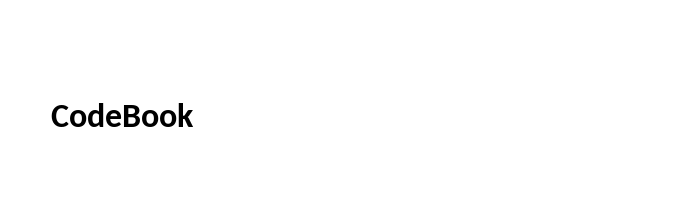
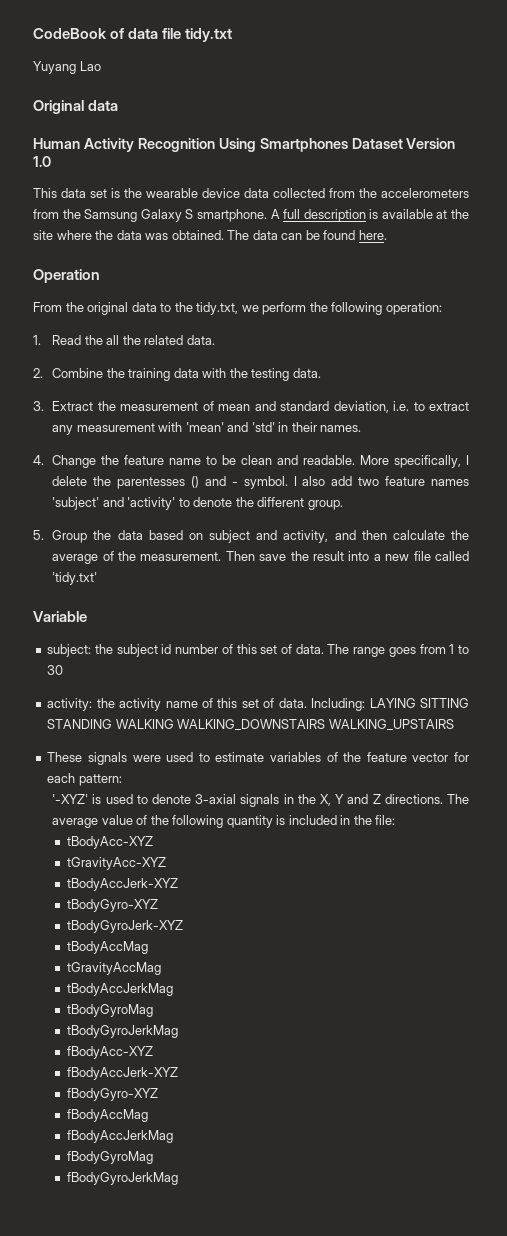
(194, 115) none -> [110,28,233,42] [33,61,101,74] [33,100,119,114] [33,138,456,152] [33,156,51,167] [33,188,469,198] [33,209,469,222] [33,230,387,240] [33,269,100,283] [33,302,442,315] [33,335,215,345] [33,368,321,381] [33,401,469,413] [52,422,362,435] [33,455,470,468] [52,476,470,489] [52,497,343,510] [33,530,470,543] [52,551,470,564] [52,572,98,585] [33,611,87,622] [47,644,469,657] [47,665,64,675] [47,698,470,711] [47,719,454,731] [47,752,469,765] [47,773,122,786] [52,794,469,807] [52,815,396,828] [66,836,153,849] [66,857,166,870] [66,878,178,891] [66,899,158,912] [66,920,183,933] [66,941,148,954] [66,962,161,975] [66,983,173,996] [66,1004,153,1017] [66,1025,178,1038] [66,1046,153,1059] [66,1067,178,1080] [66,1088,158,1101] [66,1109,148,1122] [66,1130,173,1143] [66,1151,153,1164] [66,1172,178,1185] of data file tidy.txt // Yuyang Lao // Original data // Human Activity Recognition Using Smartphones Dataset Version 1.0 // This data set is the wearable device data collected from the accelerometers from the Samsung Galaxy S smartphone. A full description is available at the site where the data was obtained. The data can be found here. // Operation // From the original data to the tidy.txt, we perform the following operation: // 1. Read the all the related data. // 2. Combine the training data with the testing data. // 3. Extract the measurement of mean and standard deviation, i.e. to extract any measurement with 'mean' and 'std' in their names. // 4. Change the feature name to be clean and readable. More specifically, I delete the parentesses () and - symbol. I also add two feature names 'subject' and 'activity' to denote the different group. // 5. Group the data based on subject and activity, and then calculate the average of the measurement. Then save the result into a new file called 'tidy.txt' // Variable // subject: the subject id number of this set of data. The range goes from 1 to 30 // activity: the activity name of this set of data. Including: LAYING SITTING STANDING WALKING WALKING_DOWNSTAIRS WALKING_UPSTAIRS // These signals were used to estimate variables of the feature vector for each pattern: // '-XYZ' is used to denote 3-axial signals in the X, Y and Z directions. The average value of the following quantity is included in the file: // tBodyAcc-XYZ // tGravityAcc-XYZ // tBodyAccJerk-XYZ // tBodyGyro-XYZ // tBodyGyroJerk-XYZ // tBodyAccMag // tGravityAccMag // tBodyAccJerkMag // tBodyGyroMag // tBodyGyroJerkMag // fBodyAcc-XYZ // fBodyAccJerk-XYZ // fBodyGyro-XYZ // fBodyAccMag // fBodyAccJerkMag // fBodyGyroMag // fBodyGyroJerkMag

